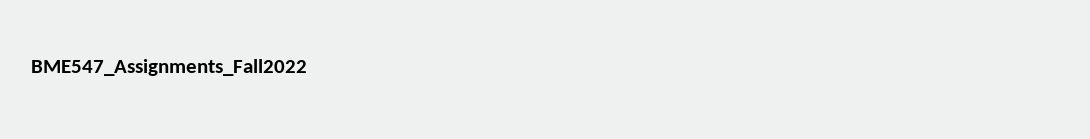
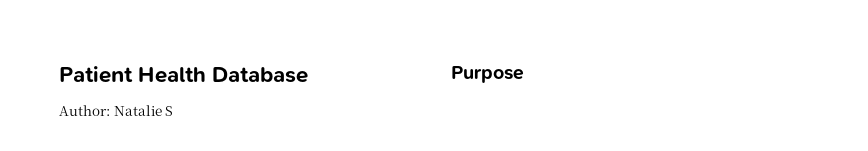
[31,59,307,76] BME547_Assignments_Fall2022 -> [59,66,309,83] [59,105,174,116] [451,66,524,83] Patient Health Database // Author: Natalie S // Purpose

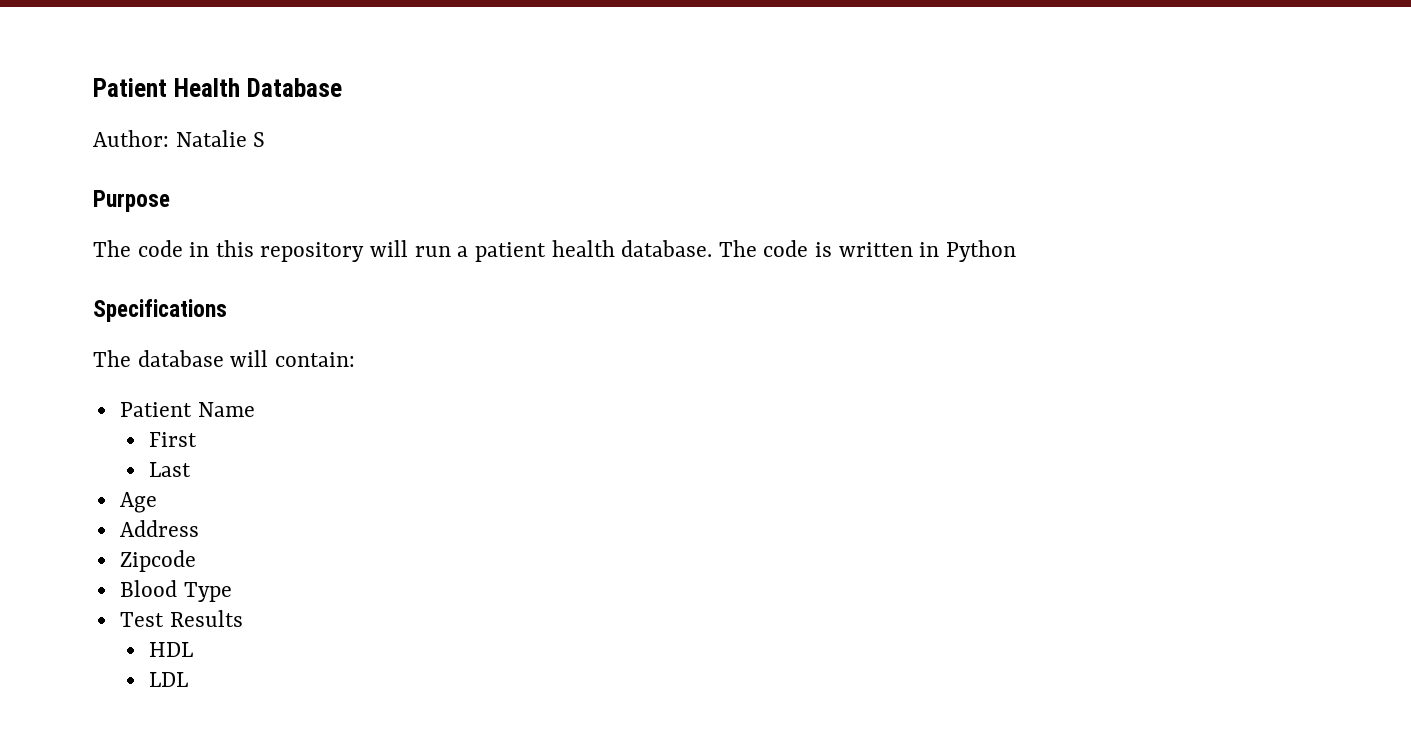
(524, 74) none -> [93,240,1016,262] [93,299,227,322] [93,350,355,367] [119,402,255,417] [148,432,197,447] [148,462,191,477] [119,492,157,513] [119,520,199,537] [119,550,196,572] [119,580,232,602] [119,610,243,627] [148,642,193,657] [148,672,188,687] // The code in this repository will run a patient health database. The code is written in Python // Specifications // The database will contain: // Patient Name // First // Last // Age // Address // Zipcode // Blood Type // Test Results // HDL // LDL

